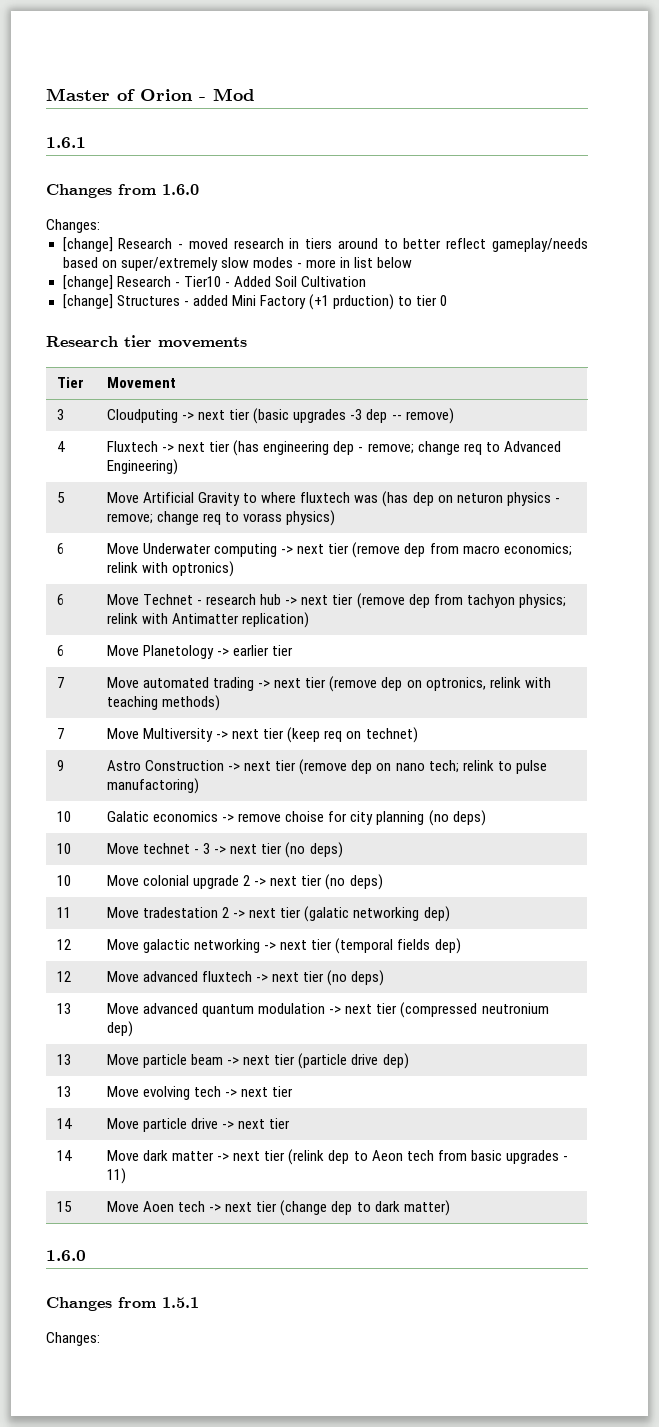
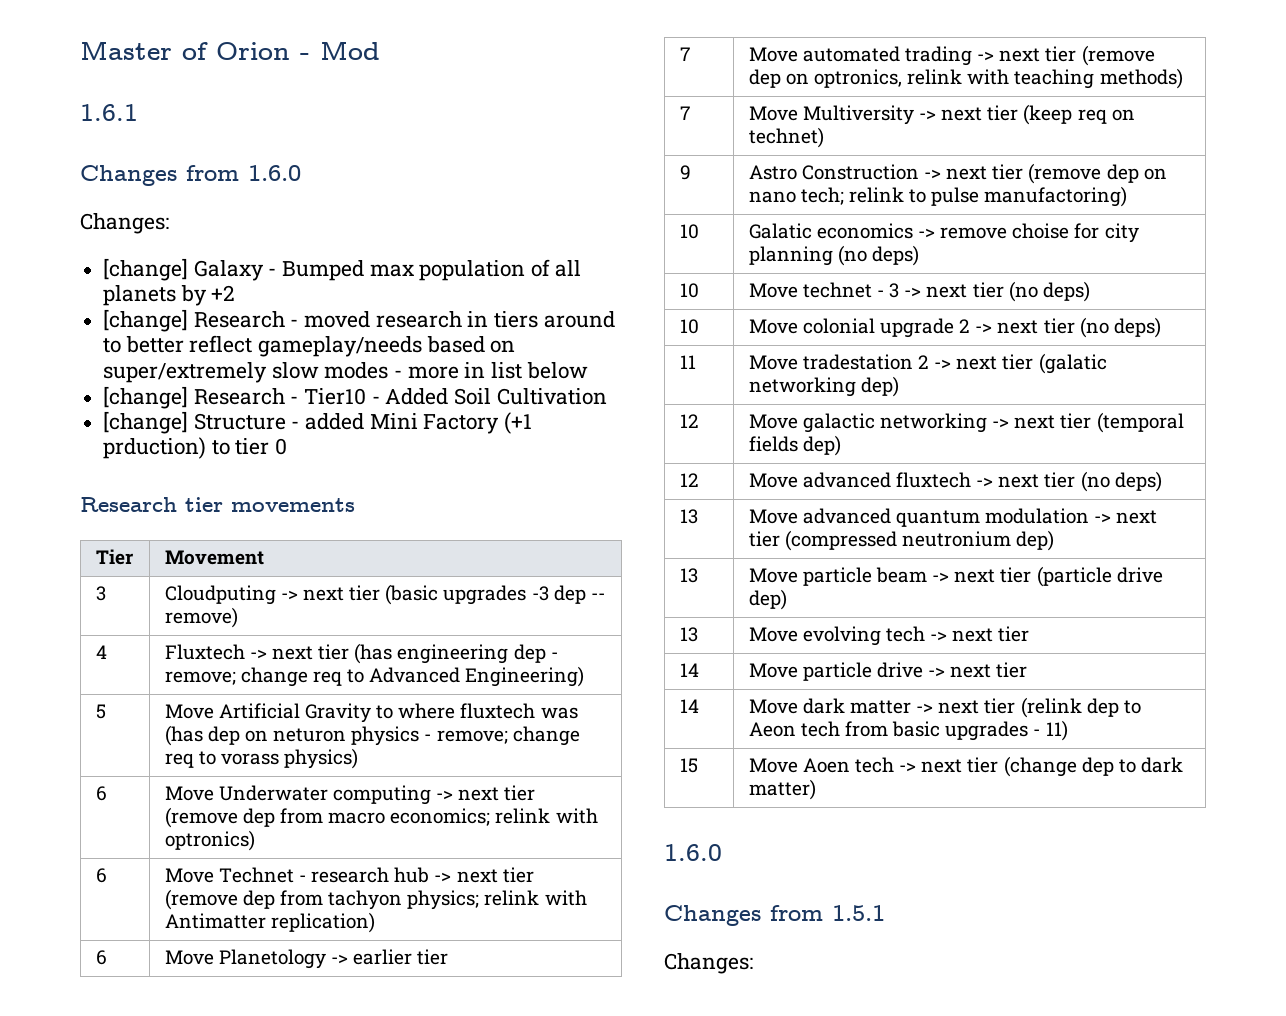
(100, 226) none -> [103,258,581,281] [103,285,236,306] // [change] Galaxy - Bumped max population of all planets by +2
[116,295,180,306] Structures -> [193,413,286,430] Structure

